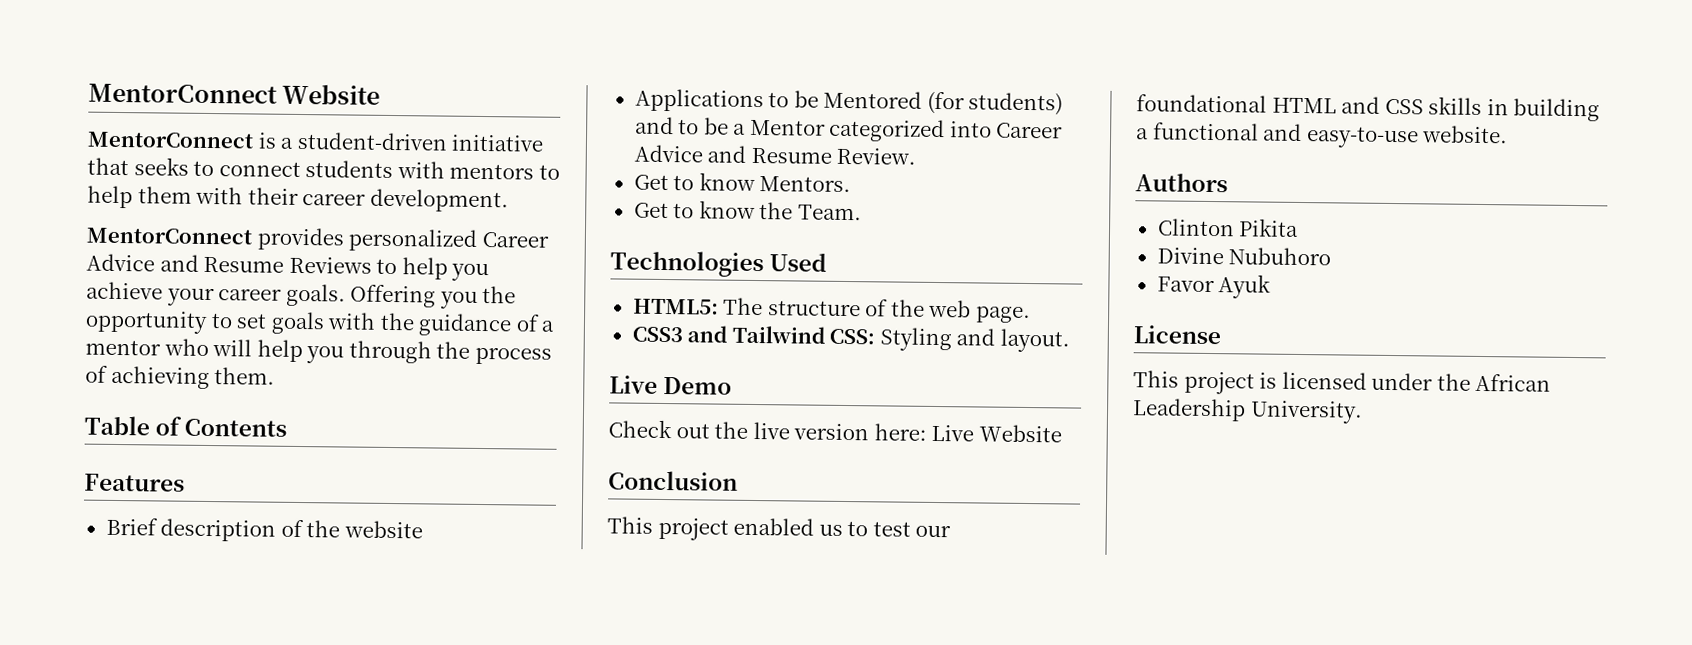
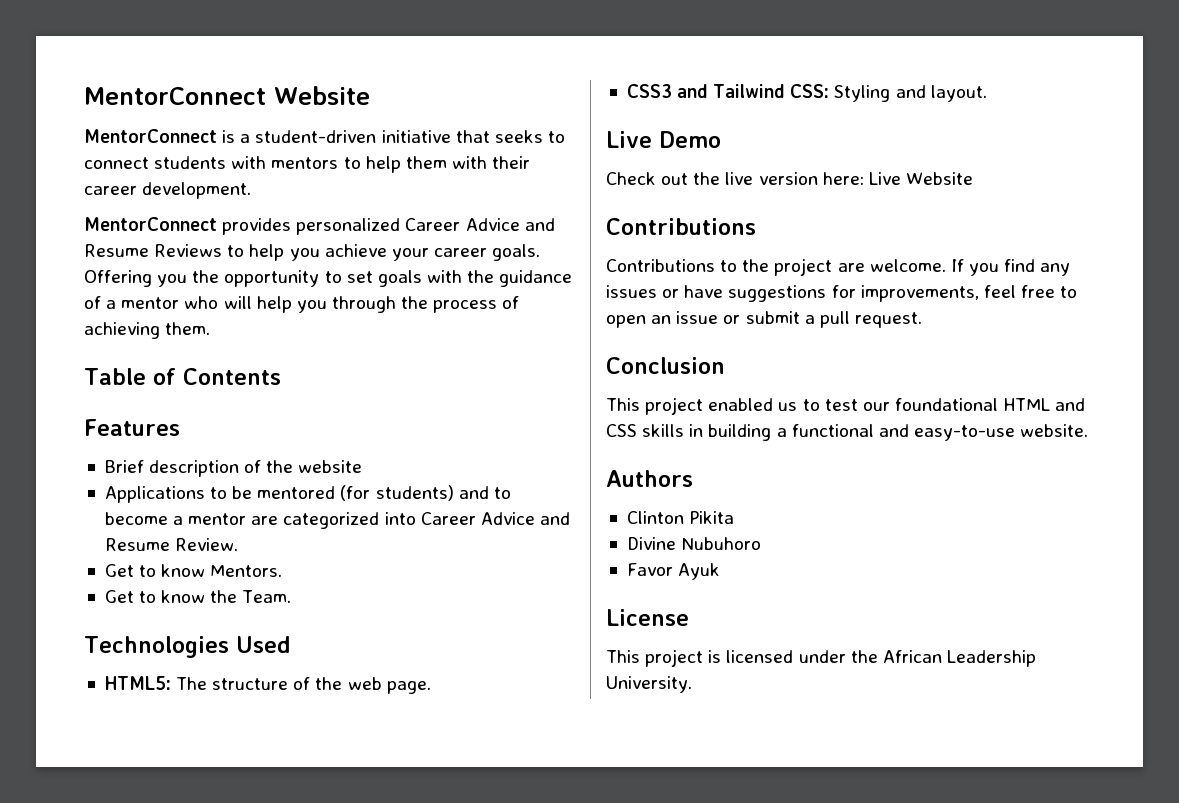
[823,90,923,109] Mentored -> [257,486,336,499] mentored
[703,117,826,136] be a Mentor -> [104,512,279,525] become a mentor are
(1062, 433) none -> [606,218,756,235] [606,258,1071,276] [606,285,1078,302] [606,311,922,328] // Contributions // Contributions to the project are welcome. If you find any issues or have suggestions for improvements, feel free to open an issue or submit a pull request.

